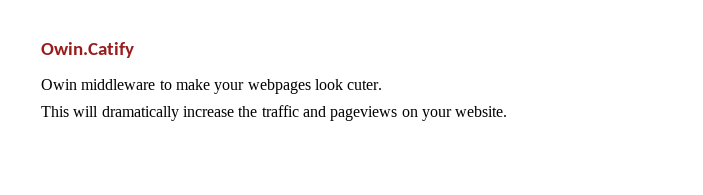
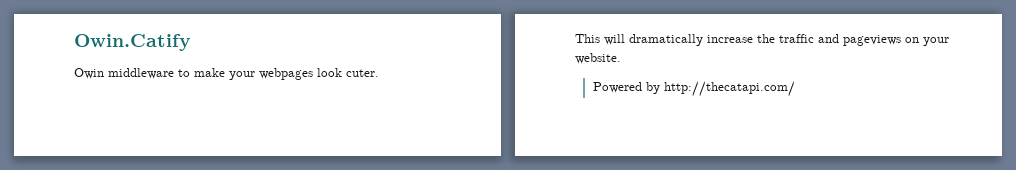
(508, 111) none -> [592,81,795,97] // Powered by http://thecatapi.com/

